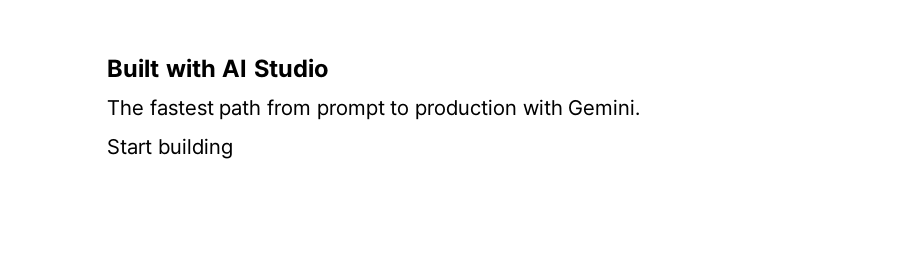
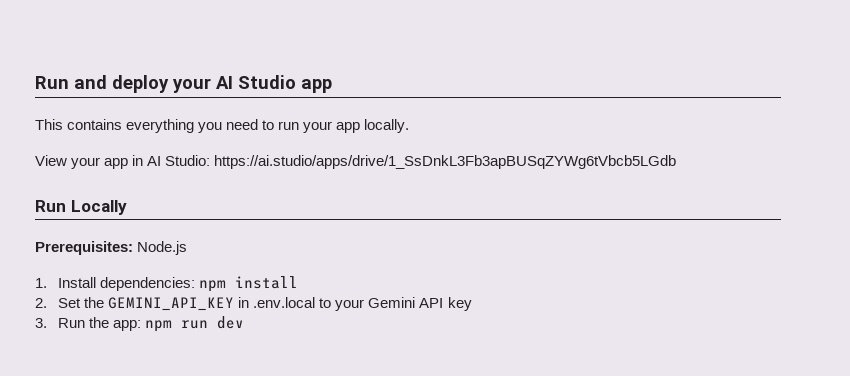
[107,58,328,78] [107,99,641,120] [107,138,233,159] Built with AI Studio // The fastest path from prompt to production with Gemini. // Start building -> [35,75,332,93] [35,119,410,133] [35,155,677,169] [35,200,127,215] [35,241,188,255] [35,276,299,292] [35,297,472,311] [35,316,245,332] Run and deploy your AI Studio app // This contains everything you need to run your app locally. // View your app in AI Studio: https://ai.studio/apps/drive/1_SsDnkL3Fb3apBUSqZYWg6tVbcb5LGdb // Run Locally // Prerequisites: Node.js // 1. Install dependencies: npm install // 2. Set the GEMINI_API_KEY in .env.local to your Gemini API key // 3. Run the app: npm run dev

